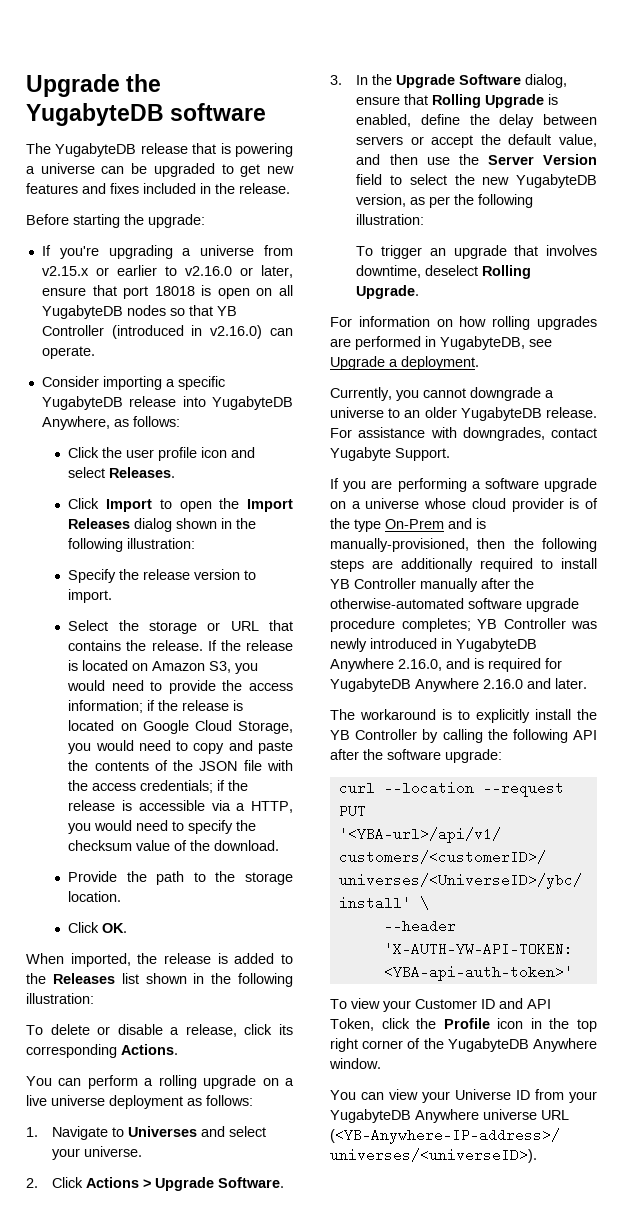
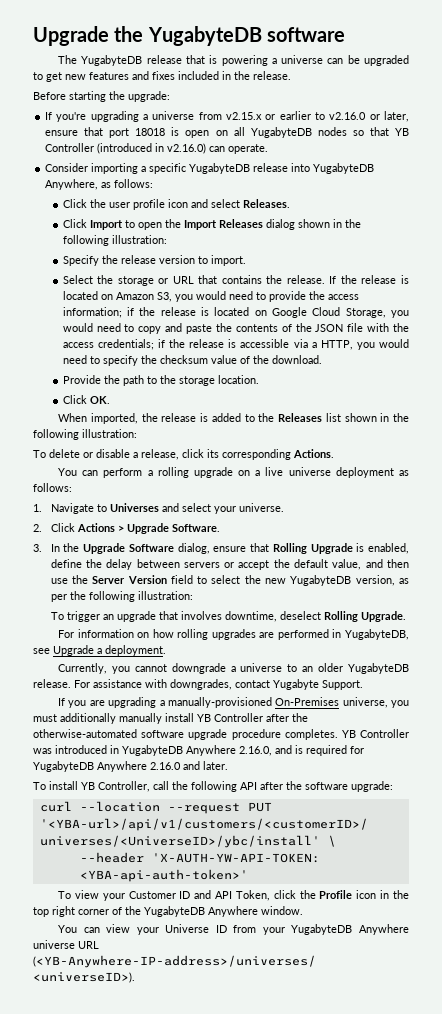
[397,478,597,492] [330,498,598,512] [330,518,486,532] [330,538,597,552] [330,558,553,572] performing a software upgrade on a universe whose cloud provider is of the type On-Prem and is manually-provisioned, then the following steps are additionally required to -> [108,697,409,708] [33,713,162,724] upgrading a manually-provisioned On-Premises universe, you must additionally manually
[420,578,478,592] manually -> (263, 717) none
[401,618,471,632] completes; -> [284,729,338,740] completes.
[330,638,367,652] newly -> (52, 751) none
[330,709,597,723] [330,729,483,743] The workaround is to explicitly install the YB Controller by calling -> [33,781,169,792] To install YB Controller, call

